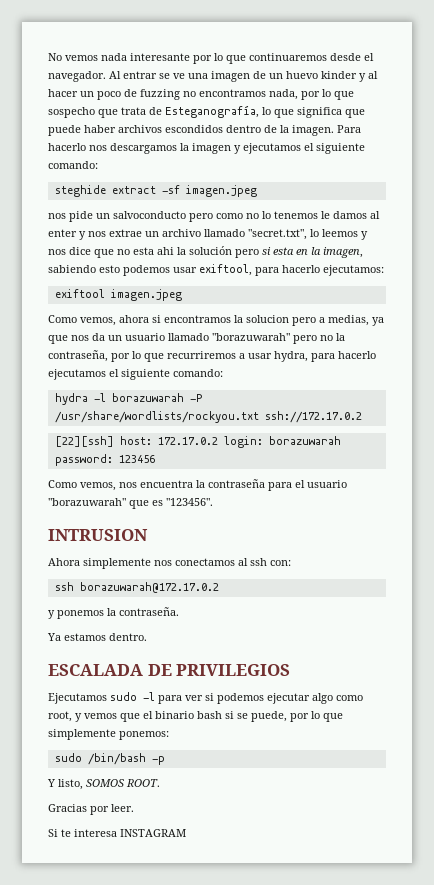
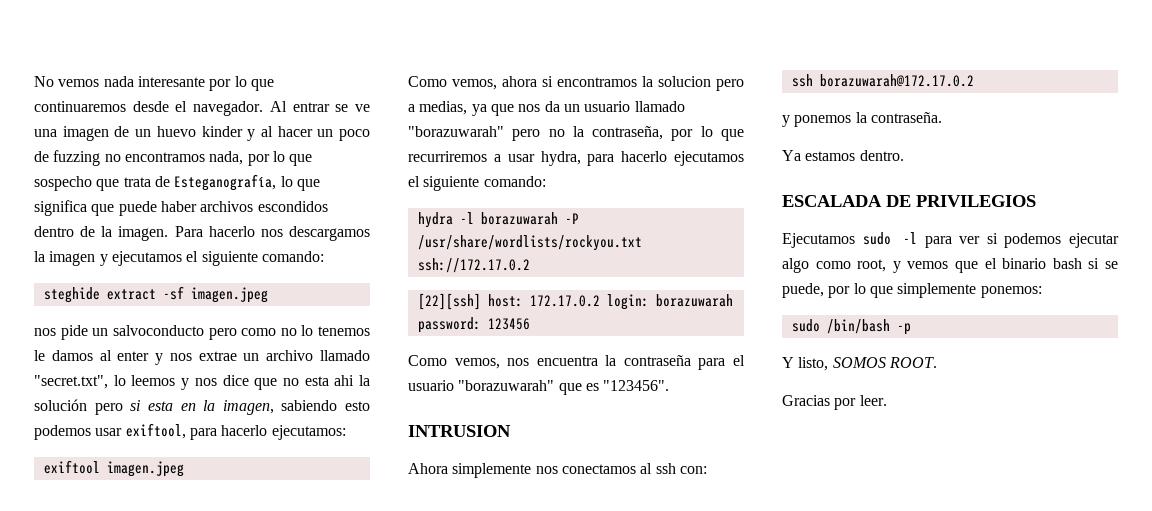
[48,829,186,837] // Si te interesa INSTAGRAM -> (887, 400) none

